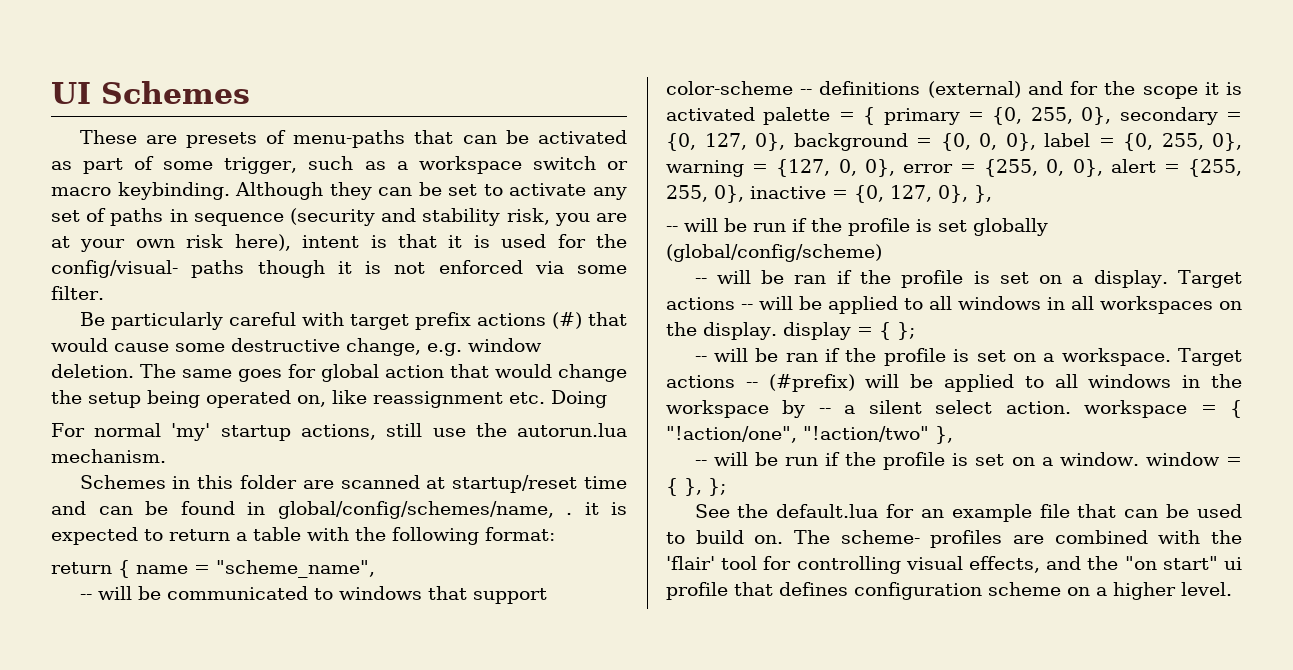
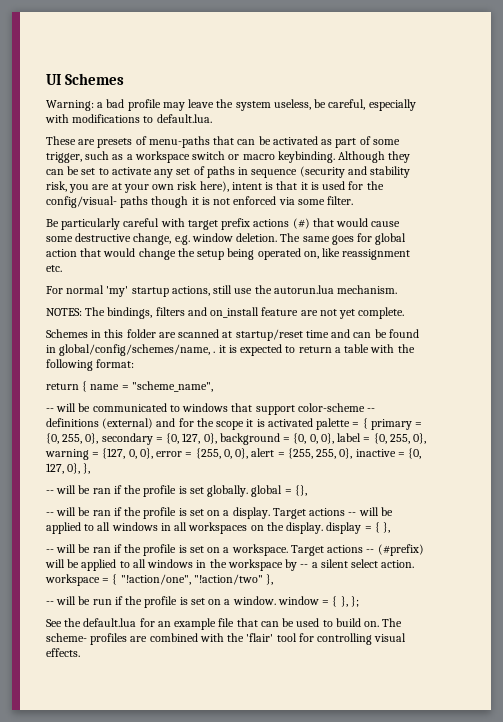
(250, 92) none -> [46,99,416,111] [45,114,212,123] // Warning: a bad profile may leave the system useless, be careful, especially with modifications to default.lua.
[551,390,607,408] Doing -> (62, 268) none
(166, 456) none -> [46,307,405,319] // NOTES: The bindings, filters and on_install feature are not yet complete.
[753,218,1048,236] [666,244,882,262] run if the profile is set globally (global/config/scheme) -> [92,485,307,497] ran if the profile is set globally. global = {},
[896,322,915,340] }; -> [383,522,391,533] },
[969,556,1242,573] [666,582,1232,600] effects, and the "on start" ui profile that defines configuration scheme on a higher level. -> [46,648,80,657] effects.

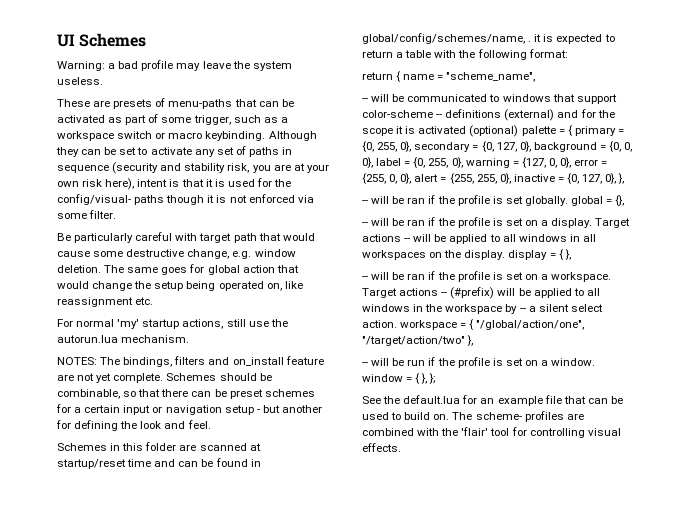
[273,99,416,111] [45,114,212,123] useless, be careful, especially with modifications to default.lua. -> [57,77,103,85] useless.
[221,218,310,230] prefix actions (#) -> [233,233,257,243] path
(405, 313) none -> [166,373,272,381] [57,389,315,399] [56,404,322,415] [56,420,211,431] Schemes should be combinable, so that there can be preset schemes for a certain input or navigation setup - but another for defining the look and feel.
(313, 422) none -> [469,125,519,137] (optional)
[120,574,263,585] "!action/one", "!action/two" -> [476,320,585,330] [362,336,465,346] "/global/action/one", "/target/action/two"

